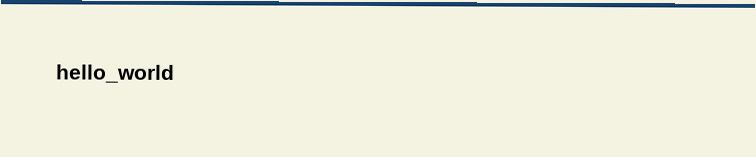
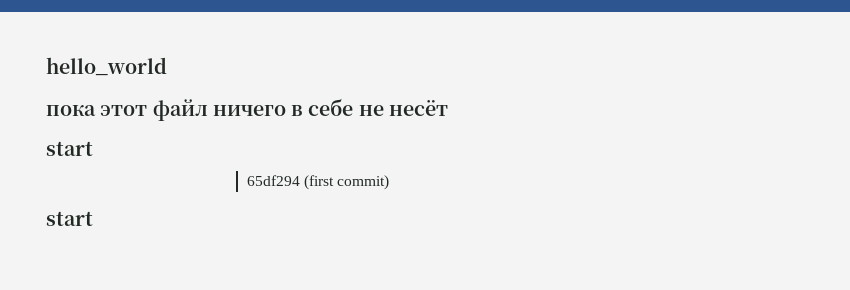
(175, 73) none -> [46,98,448,121] [46,141,93,156] [246,175,390,190] [46,211,93,226] // пока этот файл ничего в себе не несёт // start // 65df294 (first commit) // start

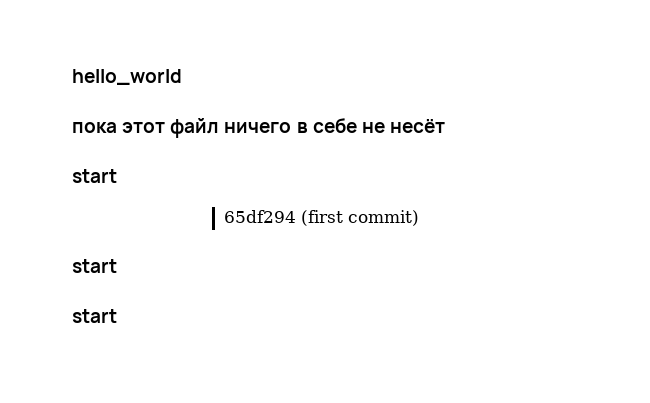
(93, 218) none -> [72,309,117,323] // start

